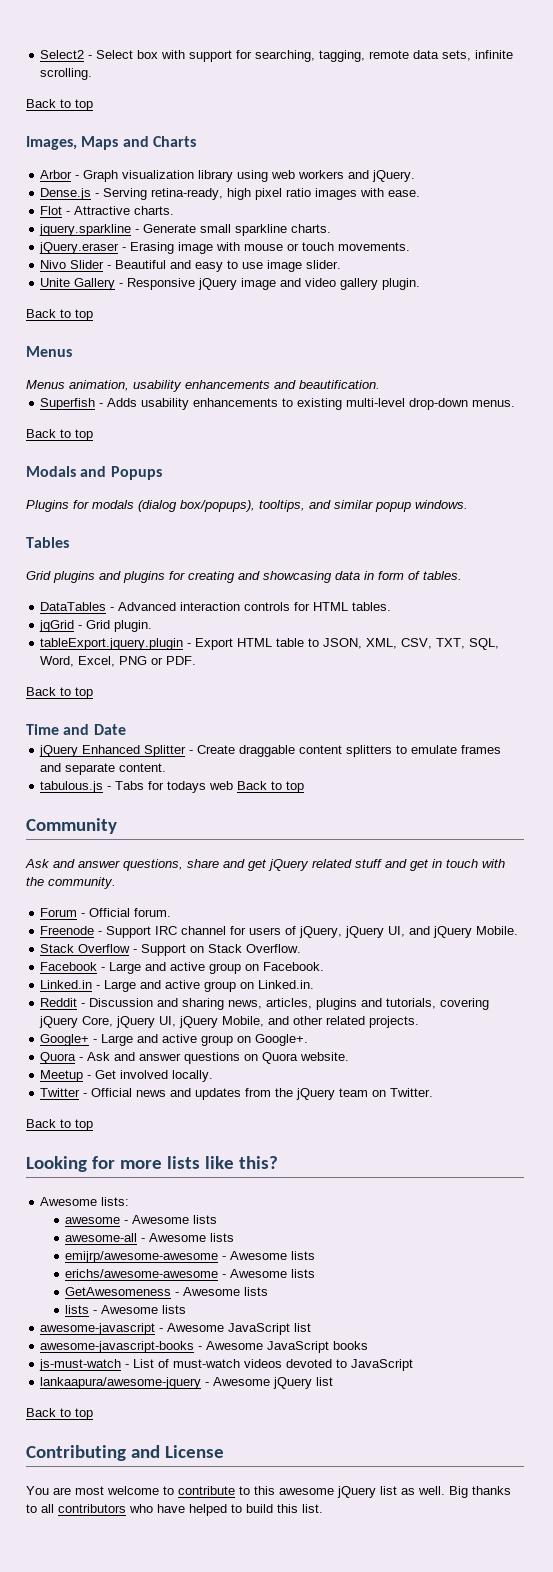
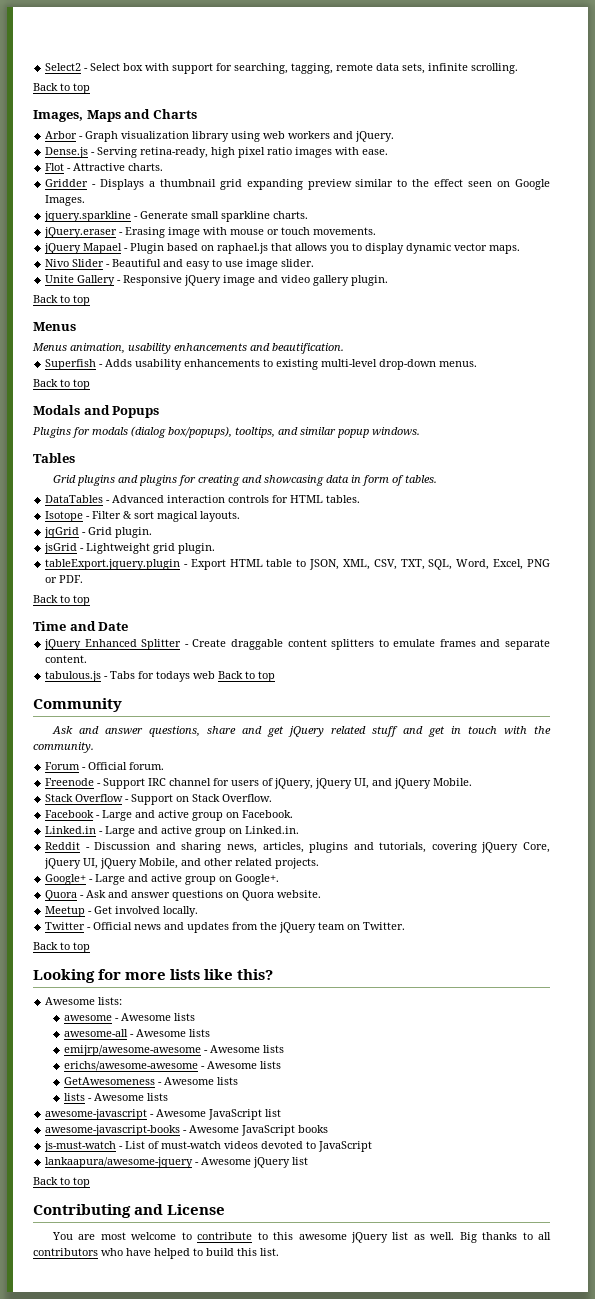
(175, 210) none -> [45,179,550,190] [45,195,86,206] // Gridder - Displays a thumbnail grid expanding preview similar to the effect seen on Google Images.
(411, 246) none -> [44,243,521,254] // jQuery Mapael - Plugin based on raphael.js that allows you to display dynamic vector maps.
(392, 606) none -> [45,511,241,522] // Isotope - Filter & sort magical layouts.
(153, 626) none -> [44,543,216,554] // jsGrid - Lightweight grid plugin.

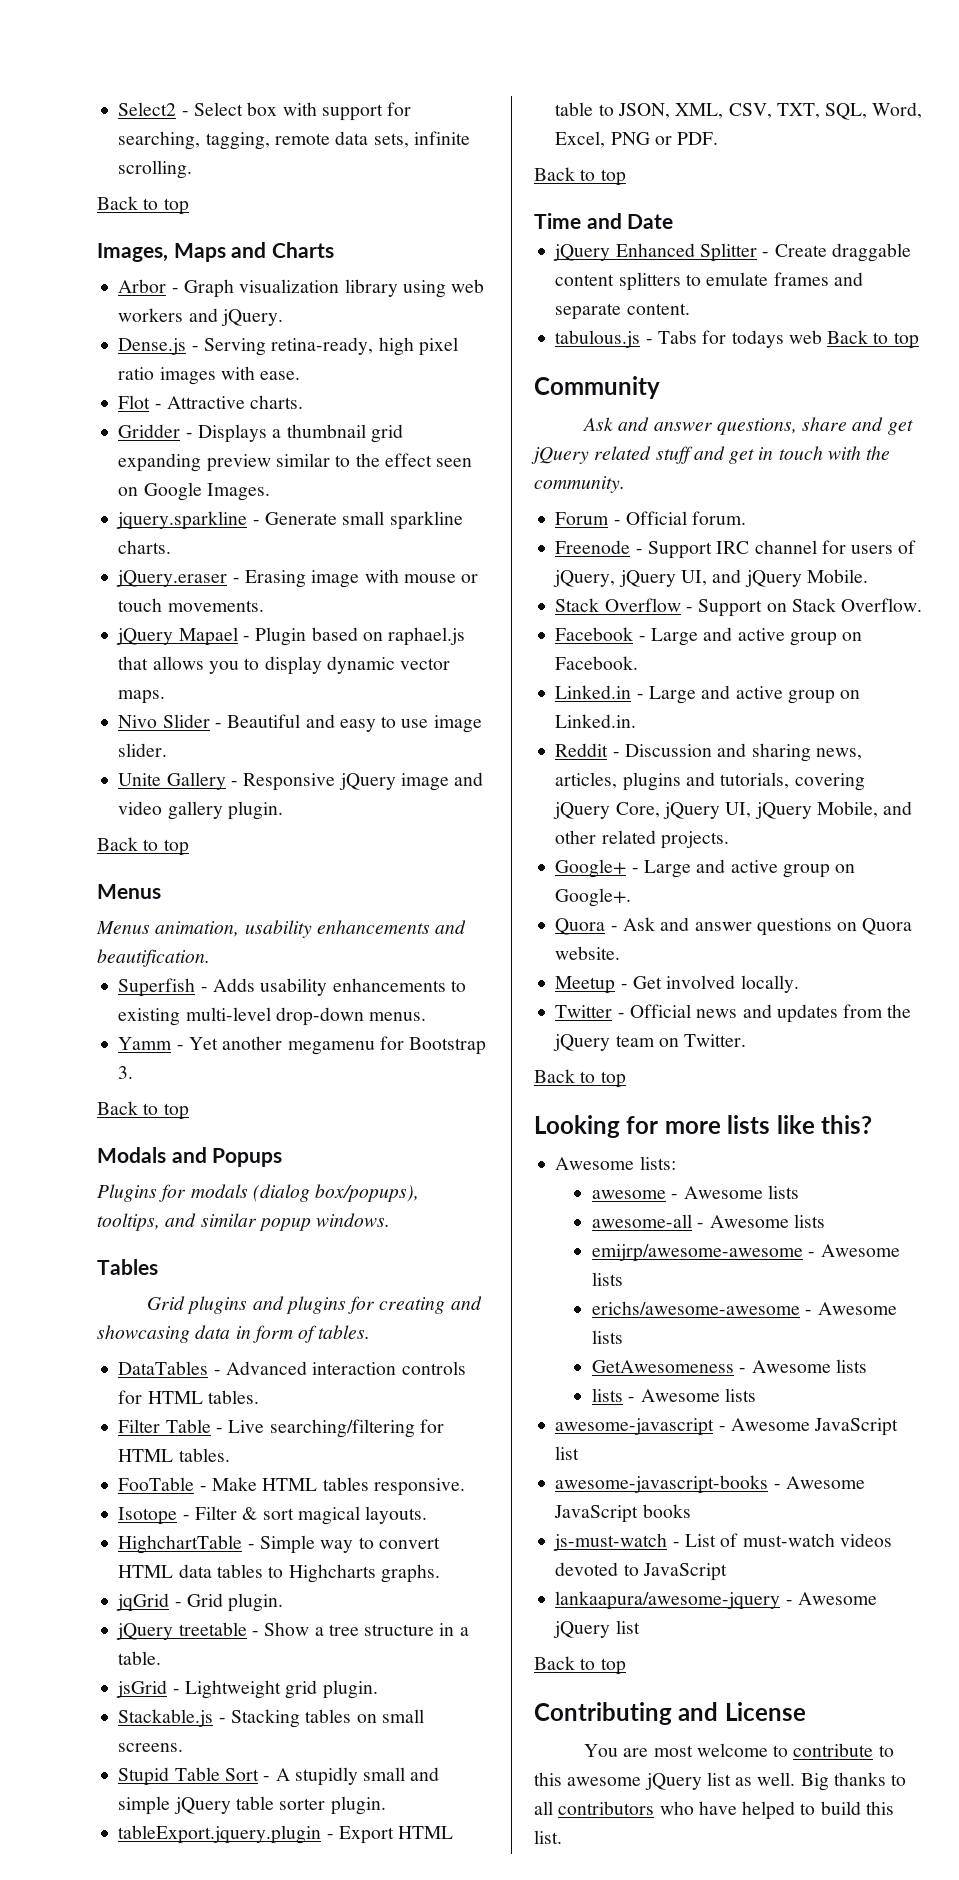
(478, 364) none -> [118,1036,487,1055] [118,1066,134,1079] // Yamm - Yet another megamenu for Bootstrap 3.
(361, 499) none -> [118,1419,444,1438] [118,1448,230,1462] [118,1477,465,1496] // Filter Table - Live searching/filtering for HTML tables. // FooTable - Make HTML tables responsive.
[44,527,153,538] jqGrid - Grid plugin. -> [118,1535,440,1554] [118,1564,440,1583] [116,1593,284,1612] [116,1622,469,1640] [118,1651,162,1665] HighchartTable - Simple way to convert HTML data tables to Highcharts graphs. // jqGrid - Grid plugin. // jQuery treetable - Show a tree structure in a table.
(216, 548) none -> [118,1709,424,1728] [118,1743,184,1752] [118,1767,440,1786] [118,1796,386,1815] // Stackable.js - Stacking tables on small screens. // Stupid Table Sort - A stupidly small and simple jQuery table sorter plugin.

